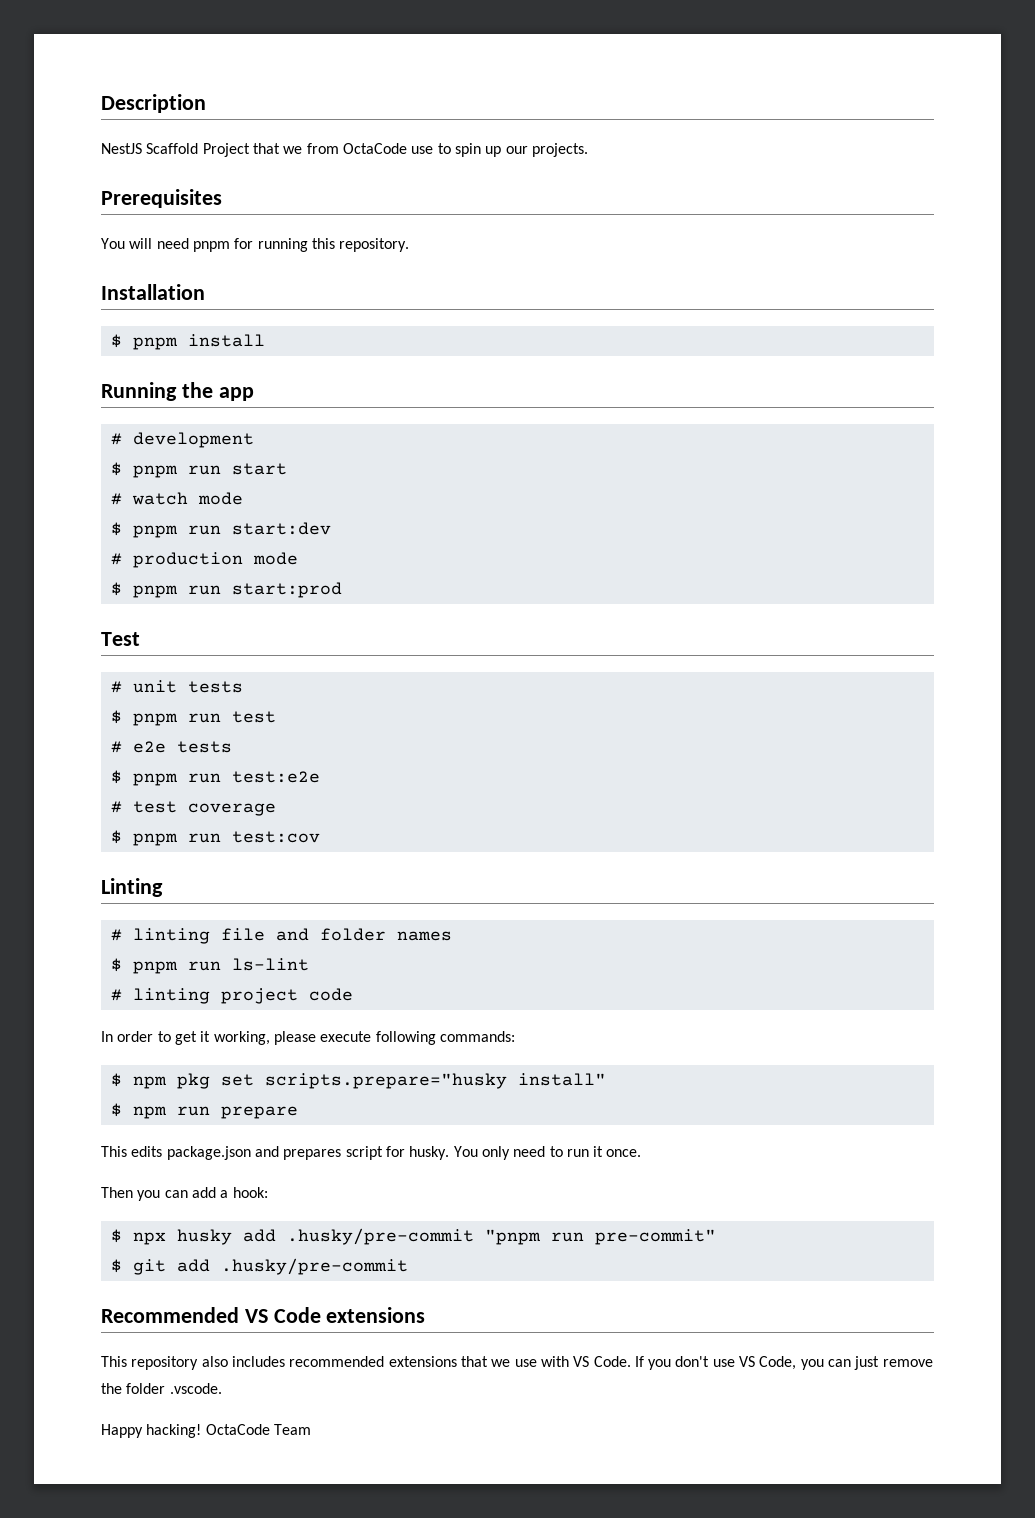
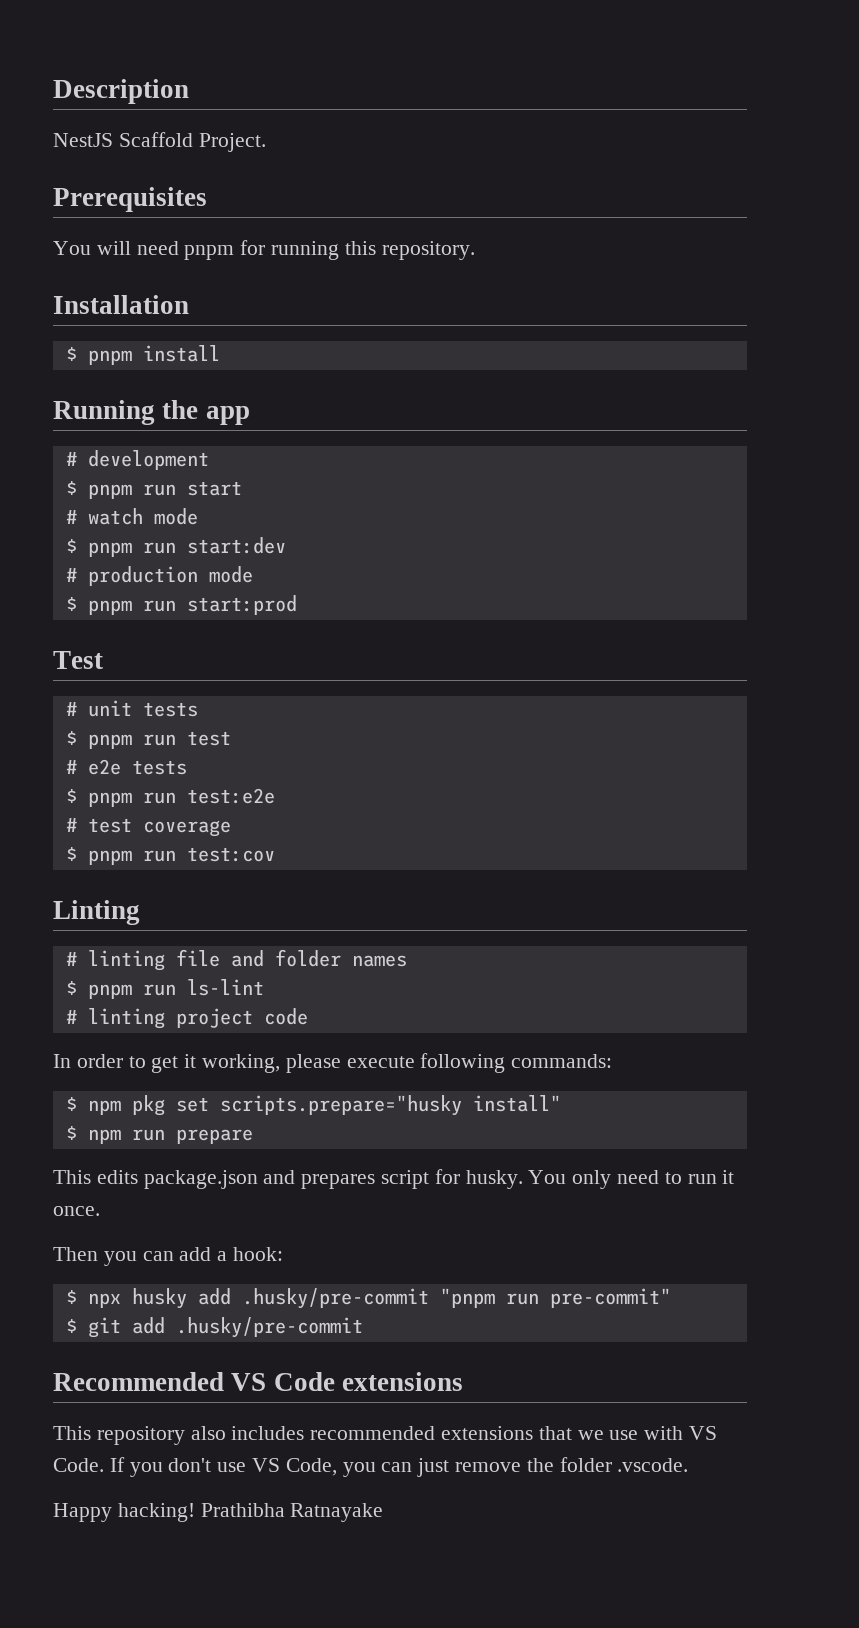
[202,143,588,157] Project that we from OctaCode use to spin up our projects. -> [198,133,266,152] Project.
[205,1424,311,1435] OctaCode Team -> [200,1503,384,1522] Prathibha Ratnayake

